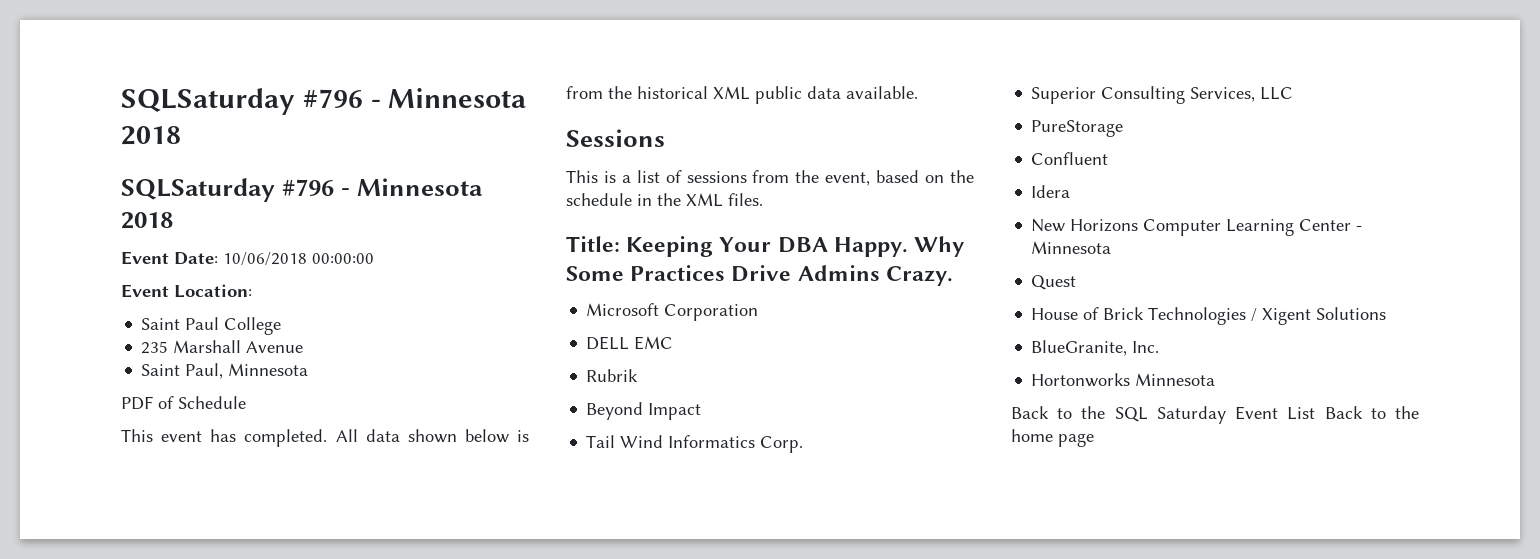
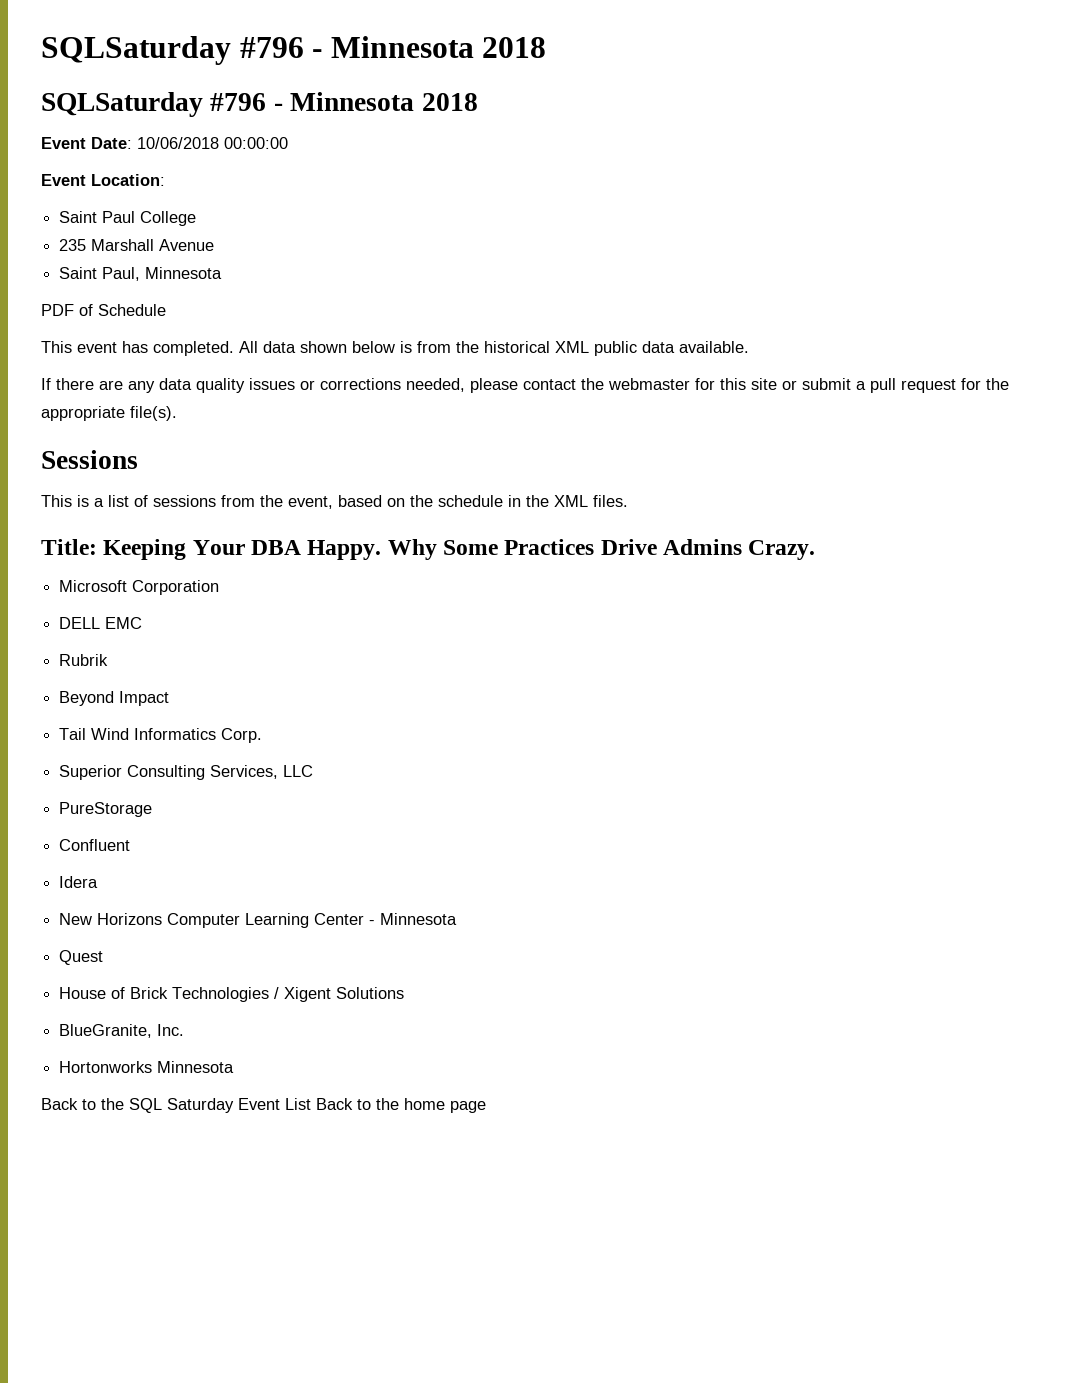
(918, 92) none -> [41,378,1009,393] [41,406,177,421] // If there are any data quality issues or corrections needed, please contact the webmaster for this site or submit a pull request for the appropriate file(s).

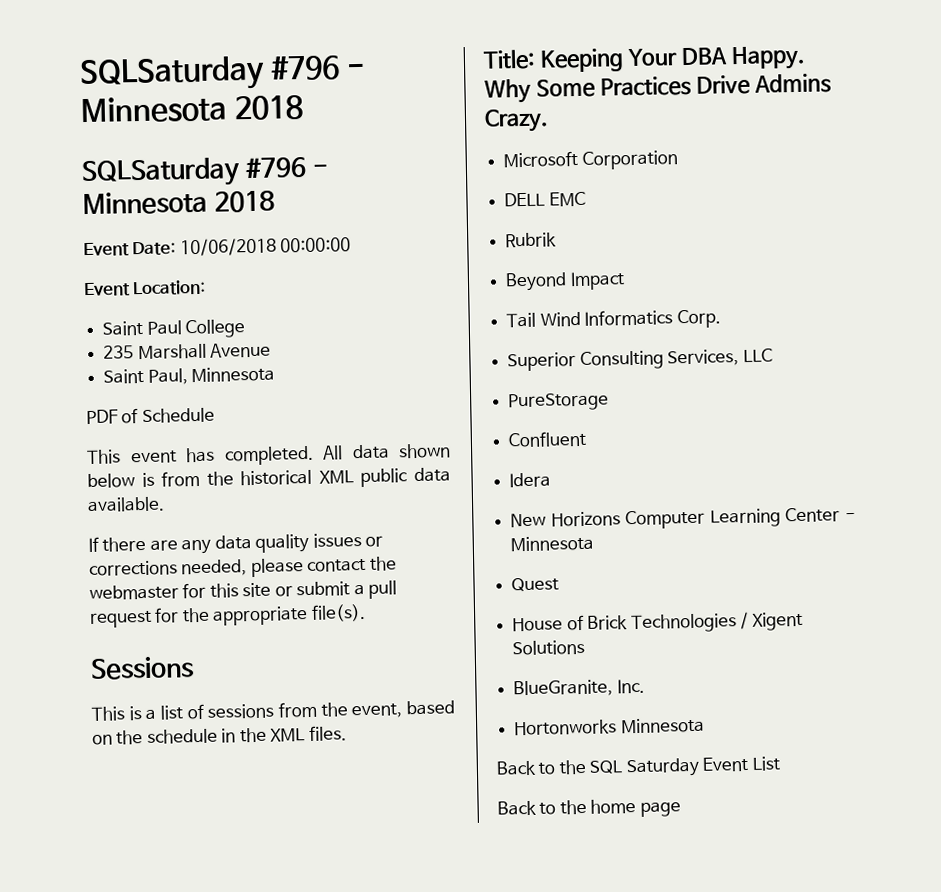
(311, 1104) none -> (780, 763) //

